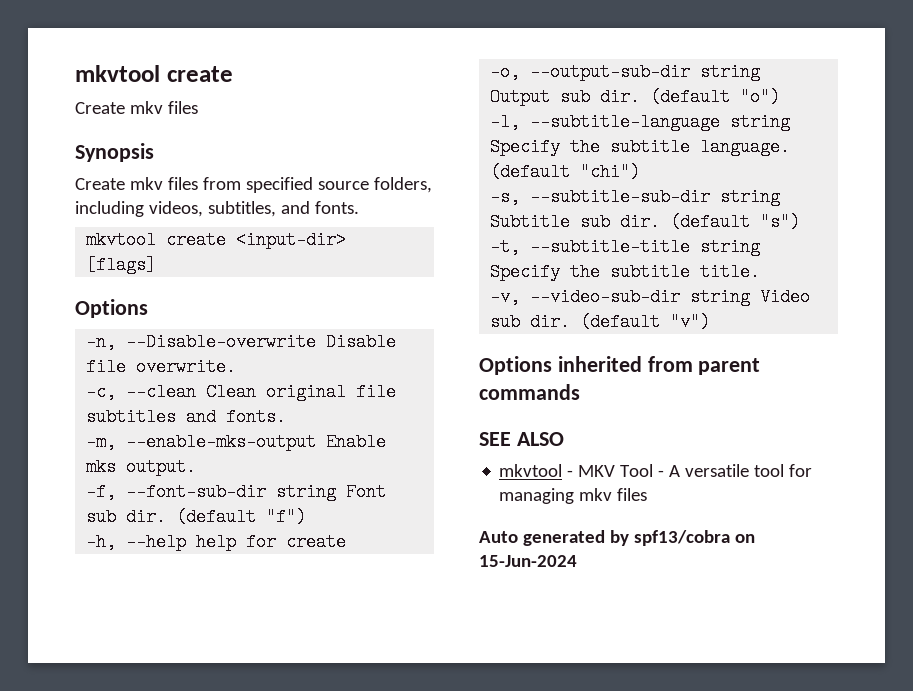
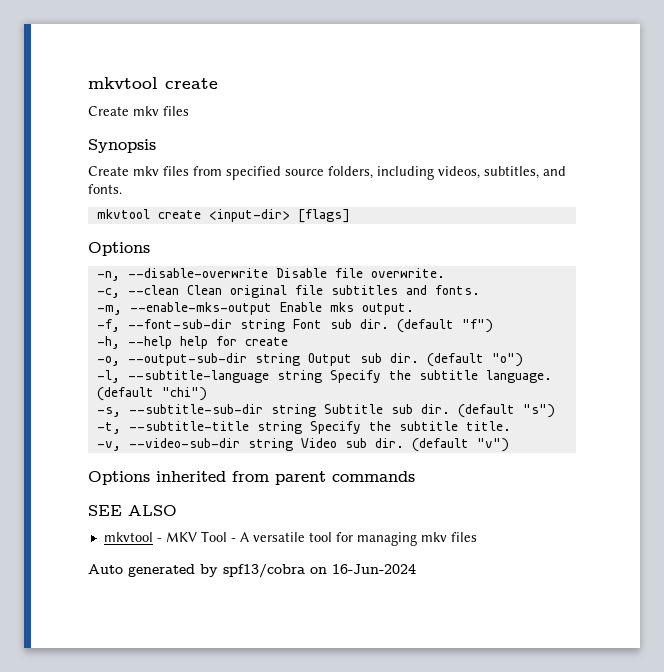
[126,333,317,351] --Disable-overwrite -> [127,268,268,278] --disable-overwrite
[479,555,577,567] 15-Jun-2024 -> [332,564,416,574] 16-Jun-2024

